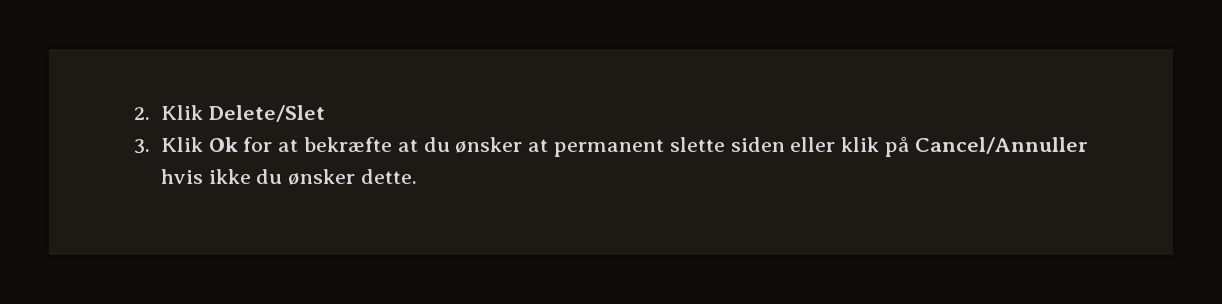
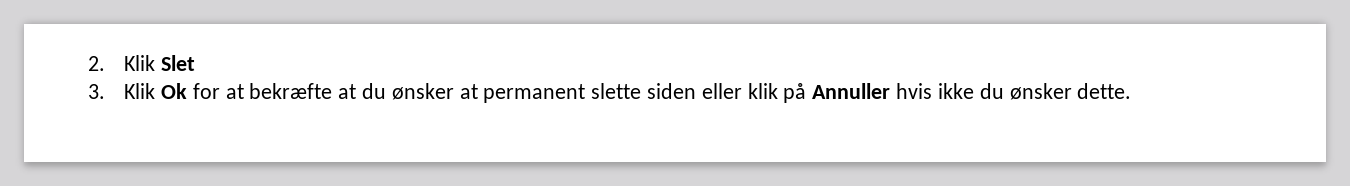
[208,105,325,122] Delete/Slet -> [161,55,196,71] Slet
[914,137,1088,154] Cancel/Annuller -> [812,83,891,99] Annuller

